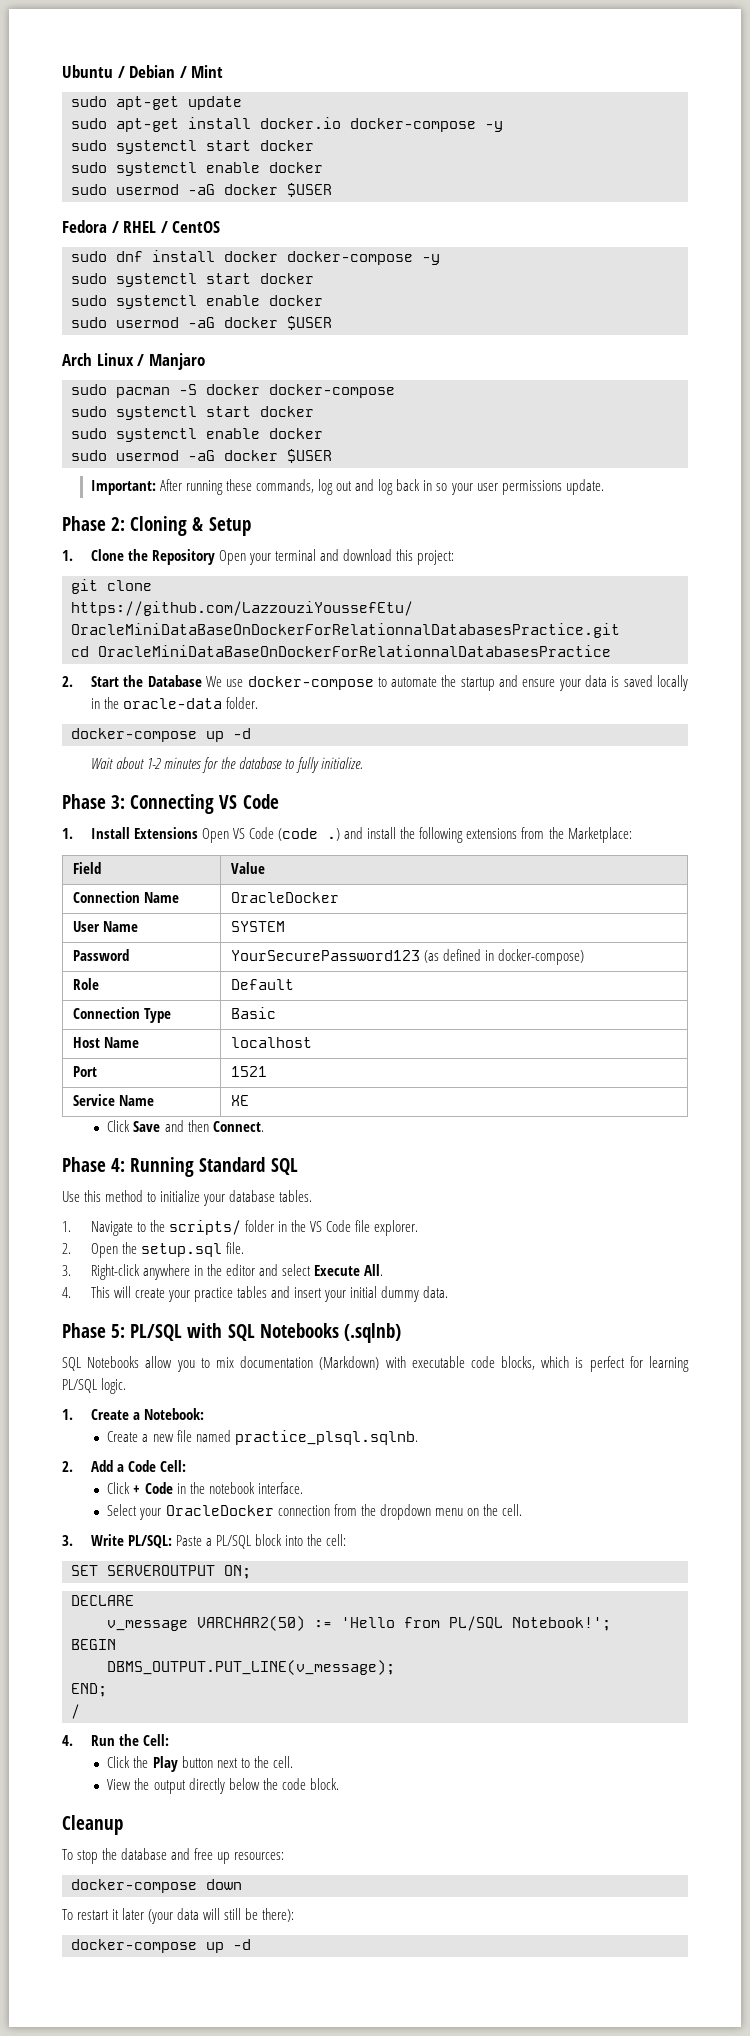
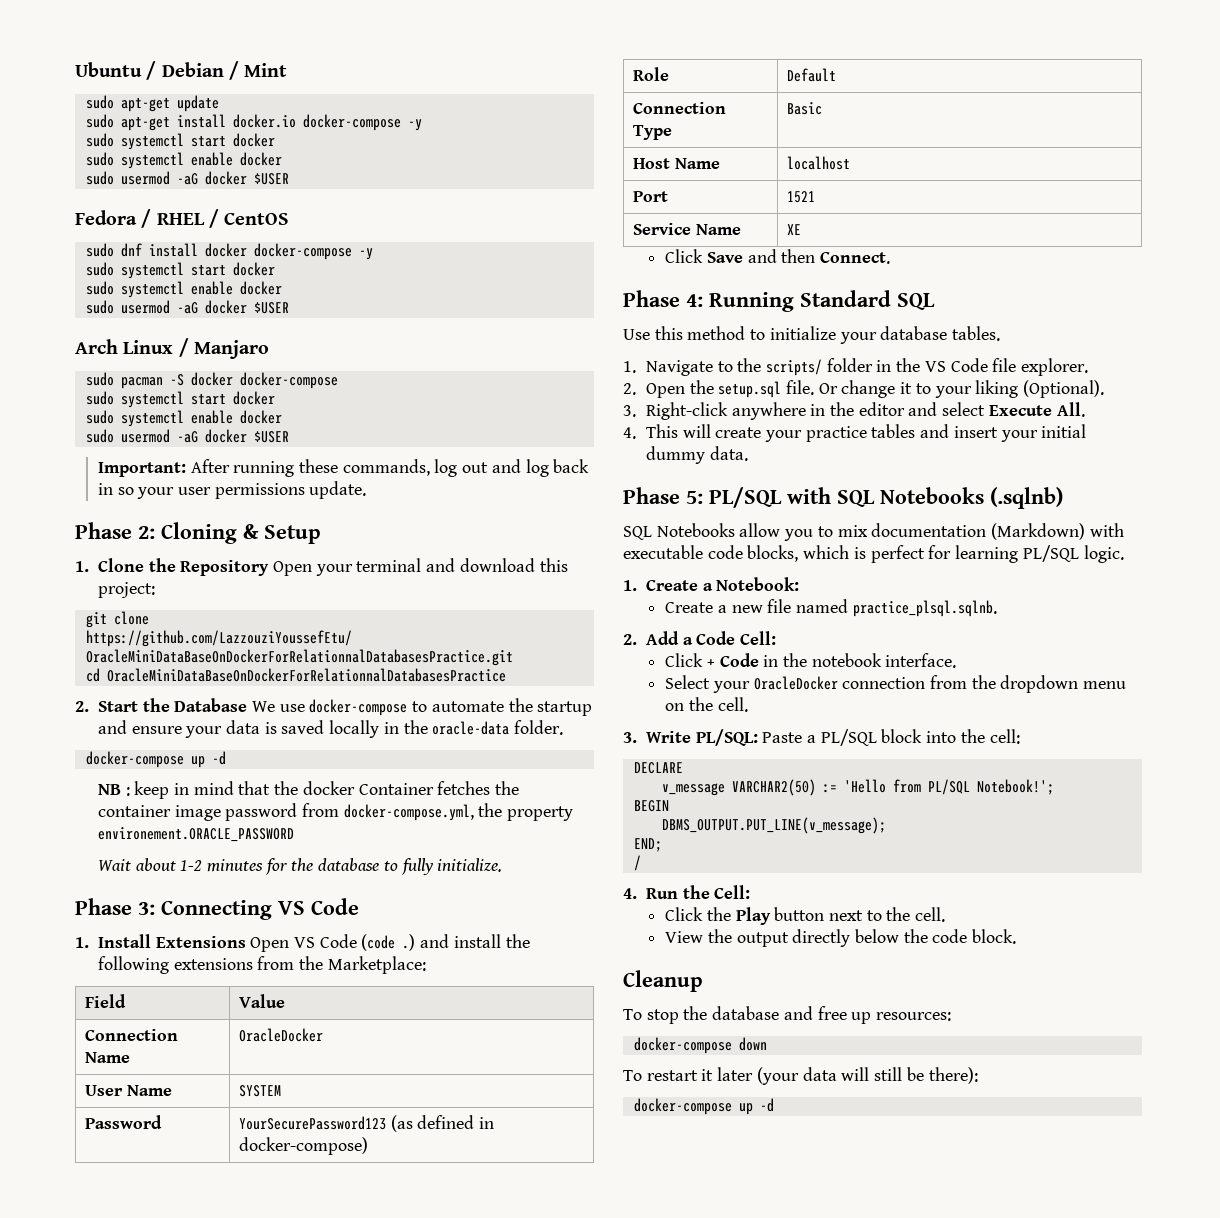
(251, 733) none -> [97,781,520,799] [97,803,574,821] [97,827,294,842] // NB : keep in mind that the docker Container fetches the container image password from docker-compose.yml, the property environement.ORACLE_PASSWORD
(245, 1248) none -> [818,380,1105,398] Or change it to your liking (Optional).
[71,1565,251,1579] // SET SERVEROUTPUT ON; -> (1020, 736) none

